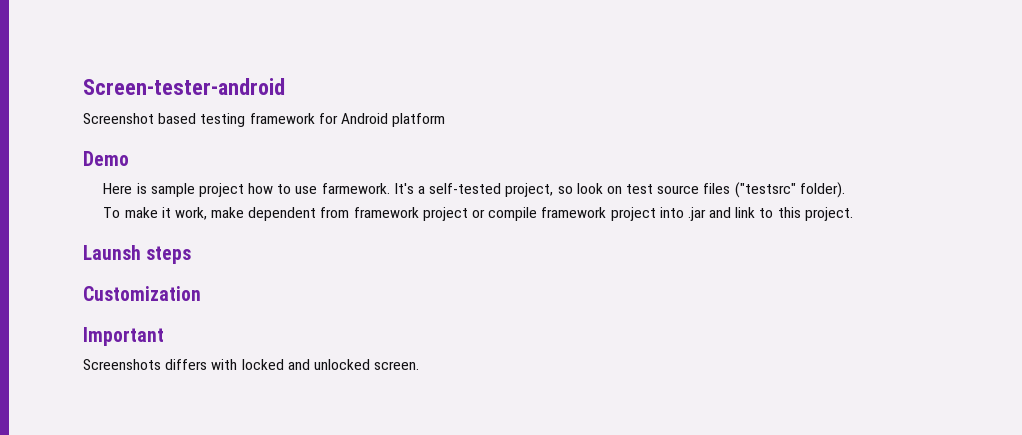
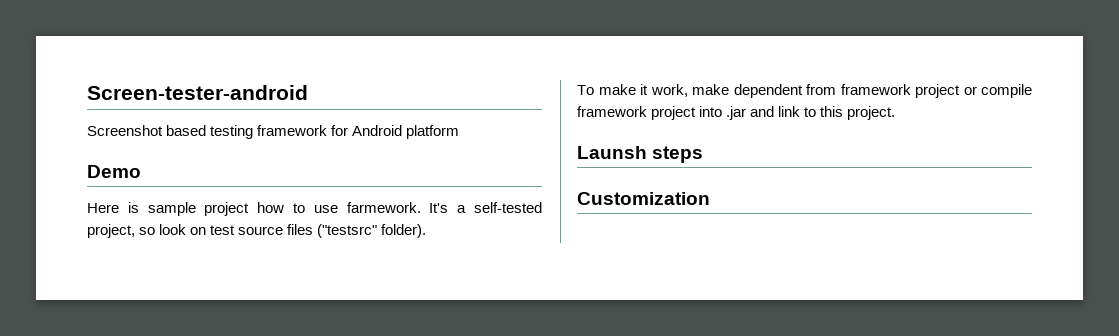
[83,327,164,346] [83,359,420,370] // Important // Screenshots differs with locked and unlocked screen. -> (710, 198) none

